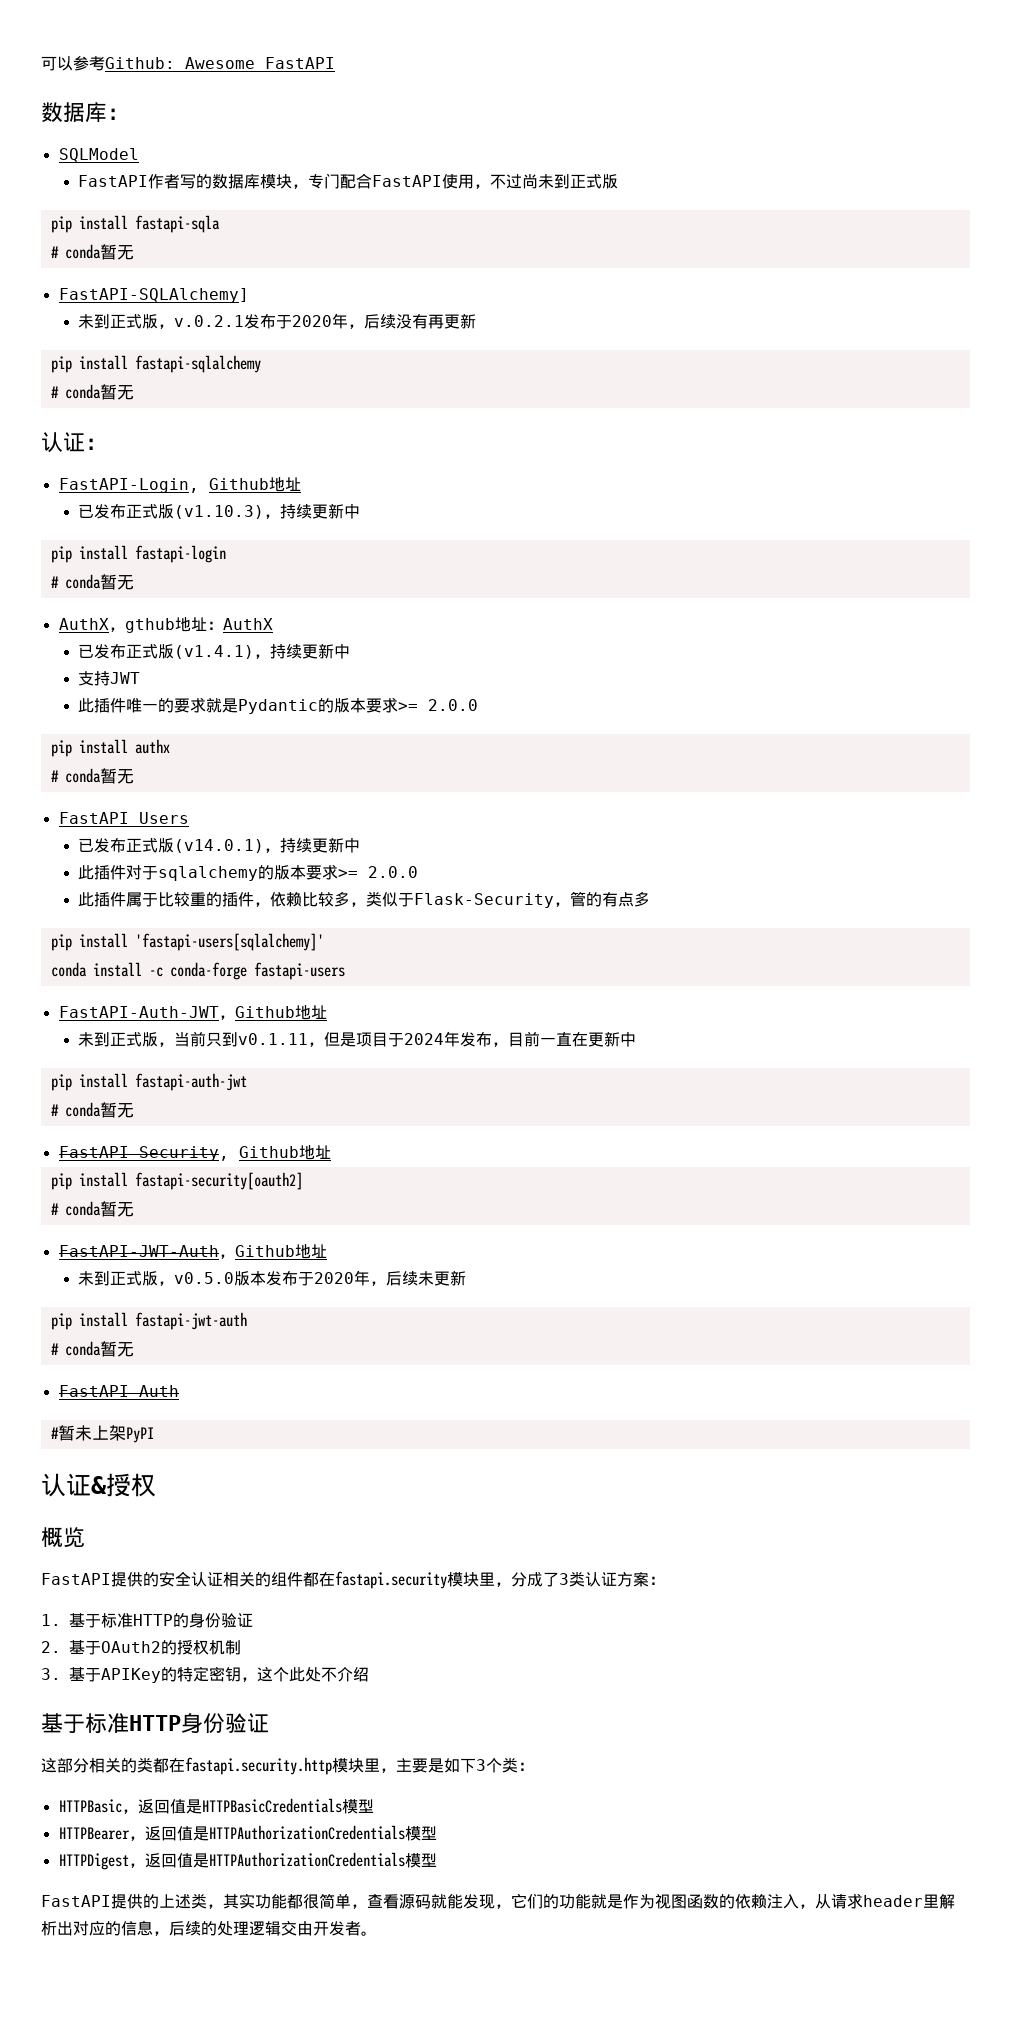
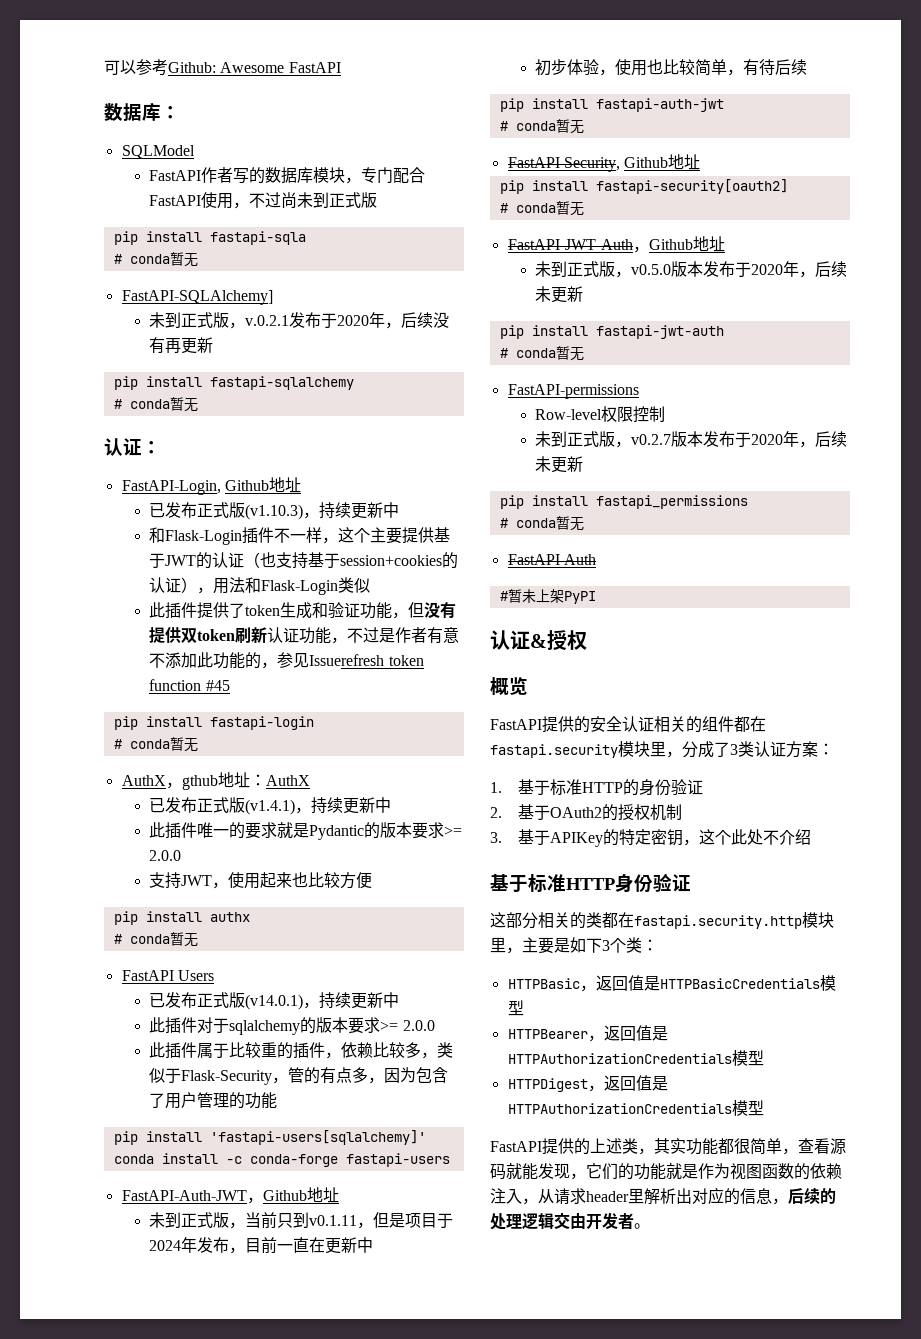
(361, 511) none -> [149,527,451,545] [149,552,459,569] [149,577,371,595] [149,602,457,619] [149,627,460,644] [149,652,424,669] [149,679,230,691] // 和Flask-Login插件不一样，这个主要提供基于JWT的认证（也支持基于session+cookies的认证），用法和Flask-Login类似 // 此插件提供了token生成和验证功能，但没有提供双token刷新认证功能，不过是作者有意不添加此功能的，参见Issuerefresh token function #45
[78,671,141,686] // 支持JWT -> (392, 805) none
(479, 705) none -> [149,872,373,889] // 支持JWT，使用起来也比较方便
(651, 899) none -> [368,1067,449,1084] [149,1092,278,1109] ，因为包含了用户管理的功能
(637, 1039) none -> [535,59,808,76] // 初步体验，使用也比较简单，有待后续
(134, 1349) none -> [507,384,639,399] [535,406,666,423] [535,431,848,448] [535,456,584,473] [499,495,748,509] [499,516,584,531] // FastAPI-permissions // Row-level权限控制 // 未到正式版，v0.2.7版本发布于2020年，后续未更新 // pip install fastapi_permissions // # conda暂无

